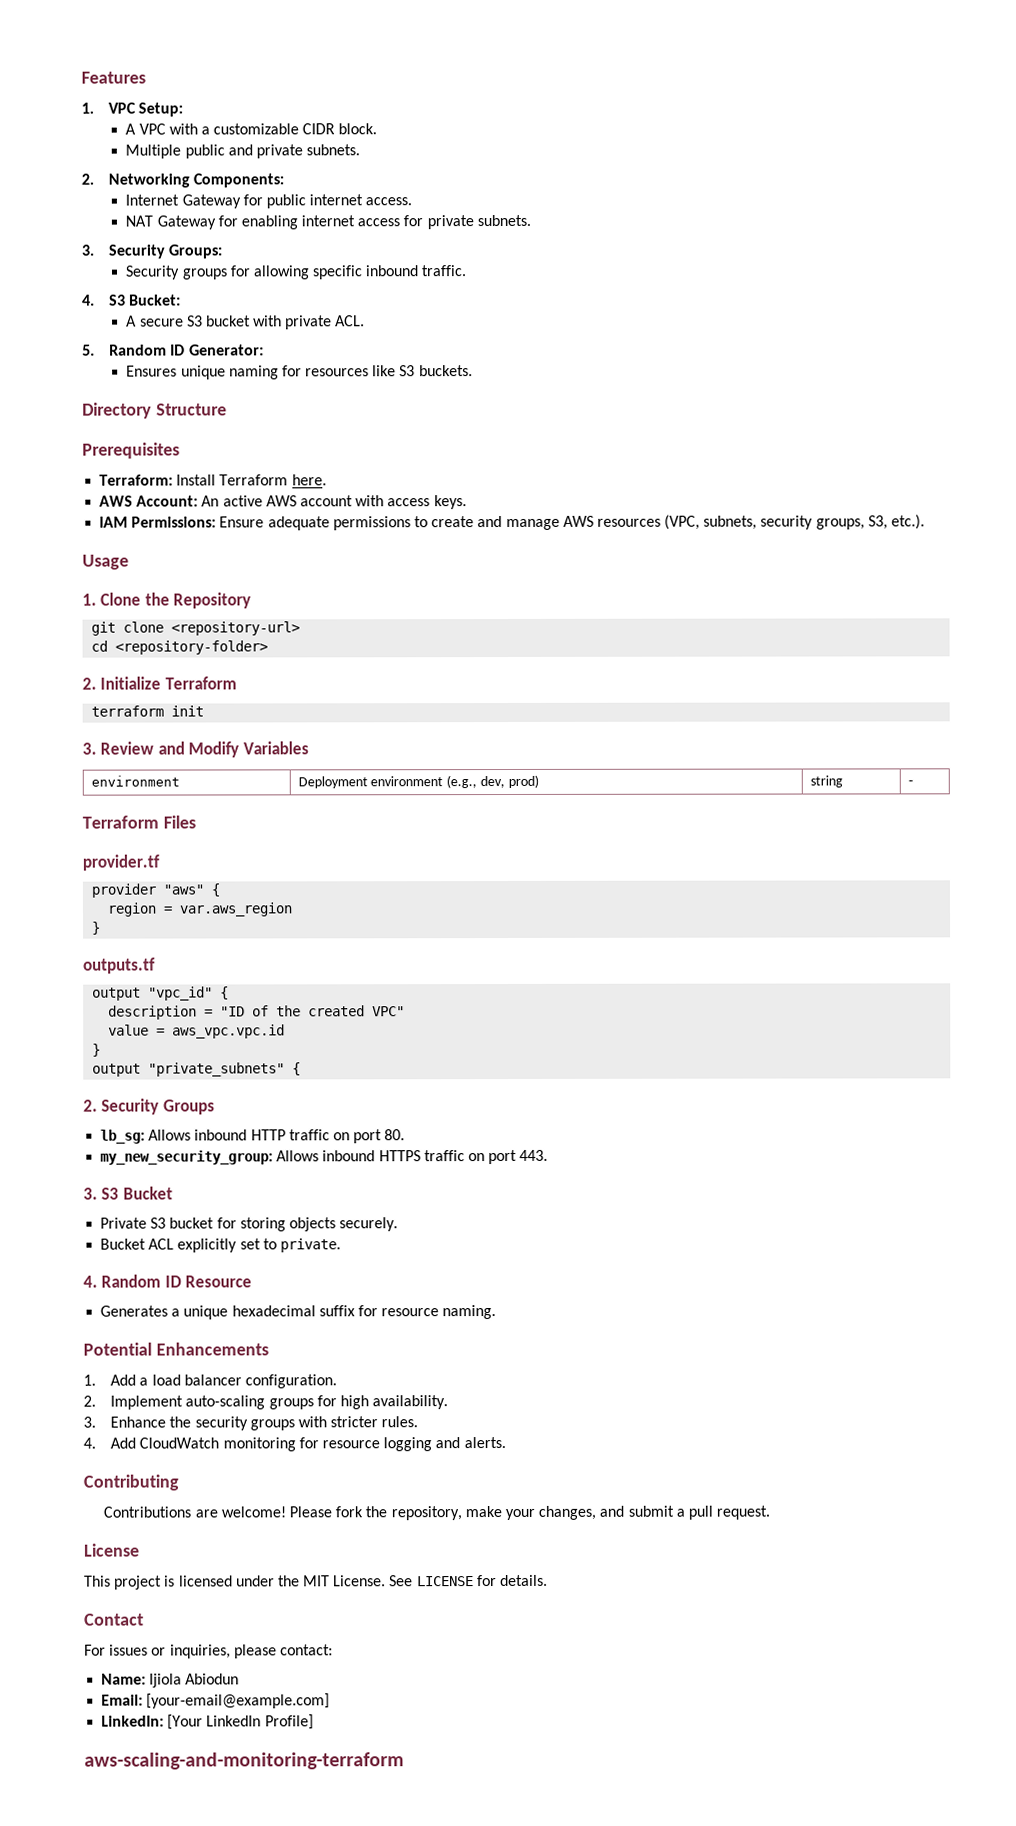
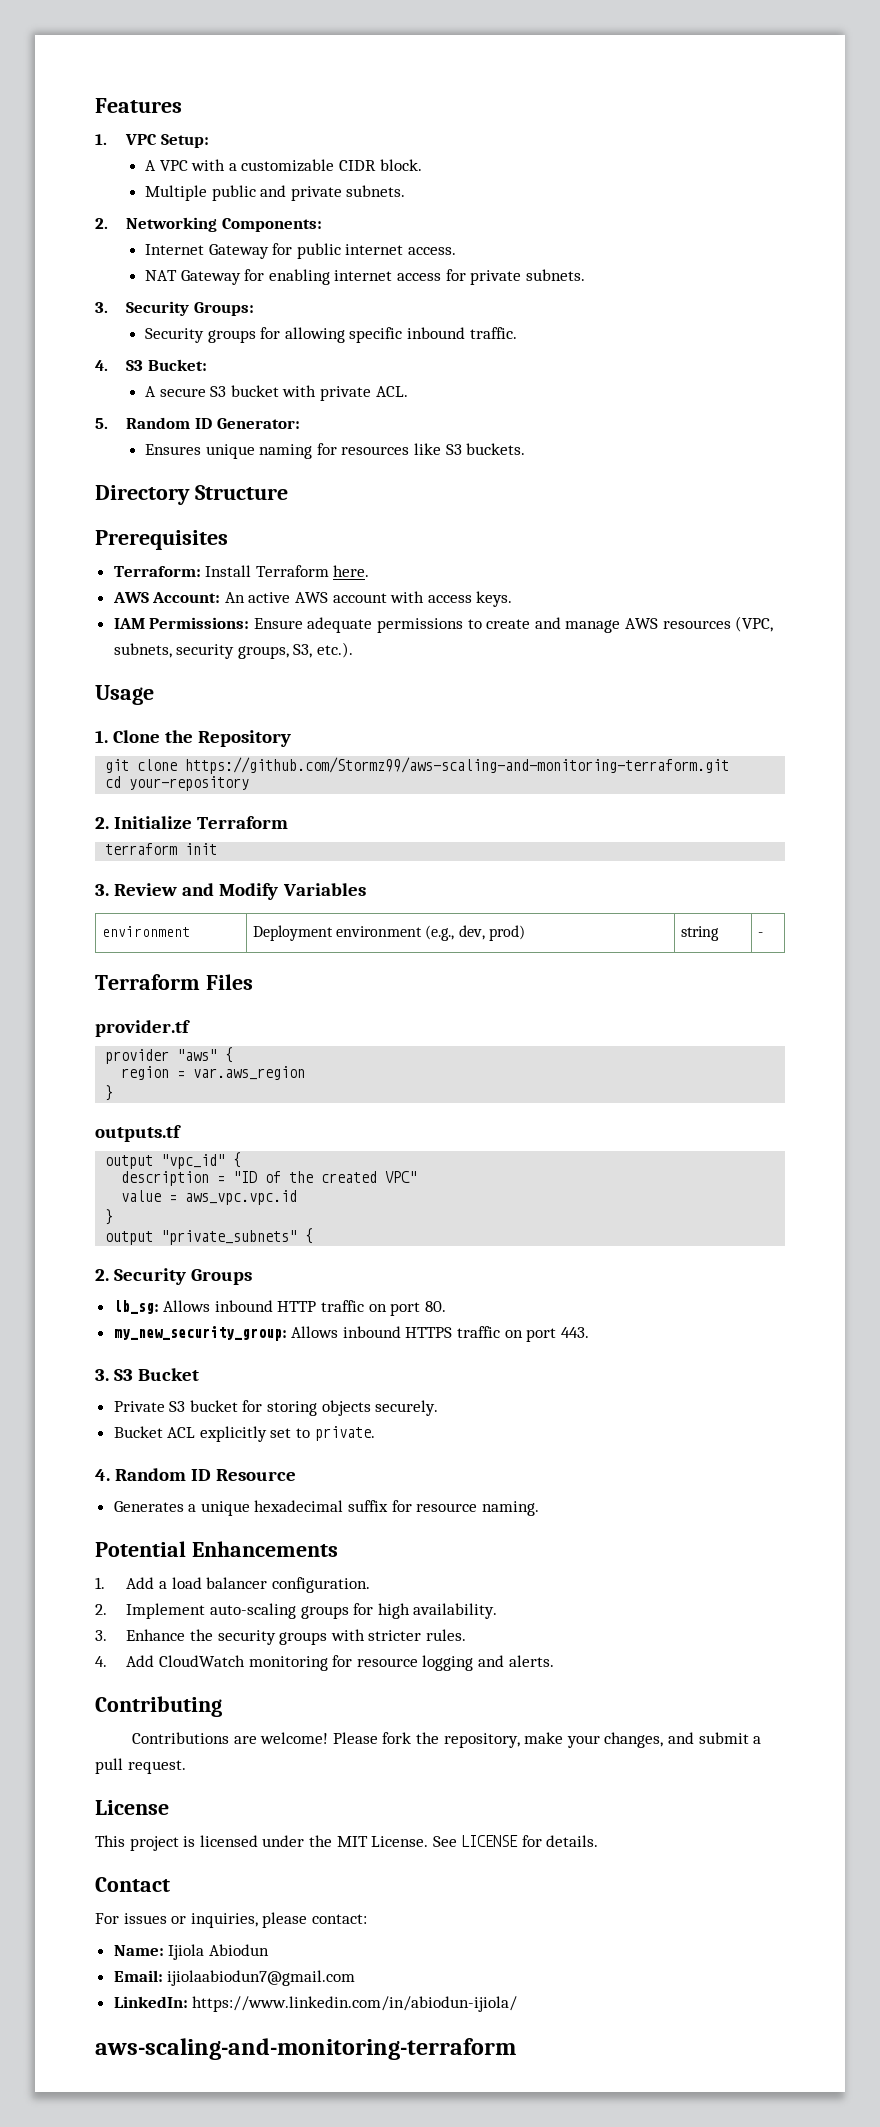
[171,621,301,636] <repository-url> -> [185,757,730,774] https://github.com/Stormz99/aws-scaling-and-monitoring-terraform.git
[115,640,269,655] <repository-folder> -> [129,776,250,791] your-repository
[146,1693,331,1709] [your-email@example.com] -> [167,1970,356,1986] ijiolaabiodun7@gmail.com
[167,1714,314,1730] [Your LinkedIn Profile] -> [192,1996,518,2012] https://www.linkedin.com/in/abiodun-ijiola/

